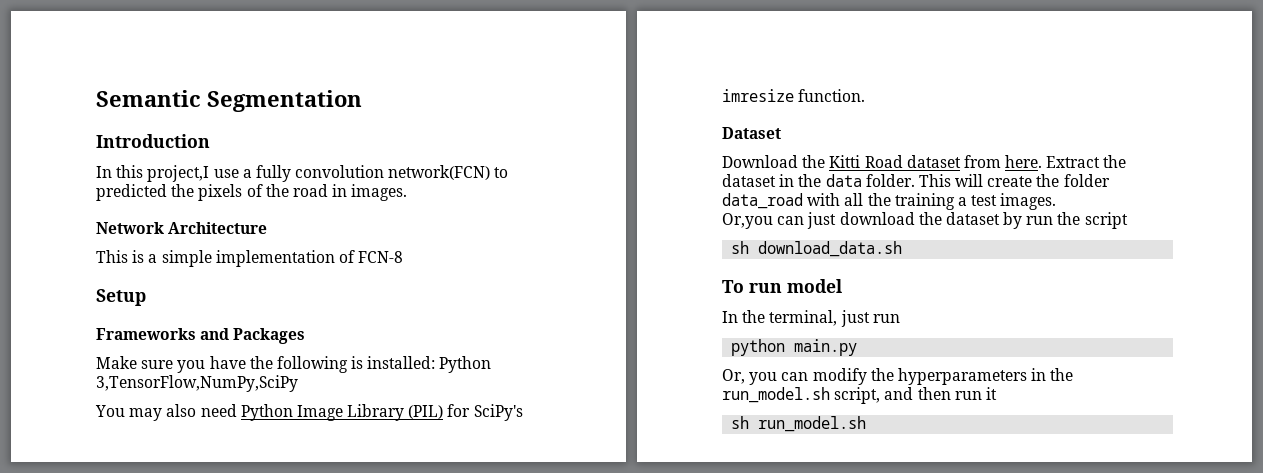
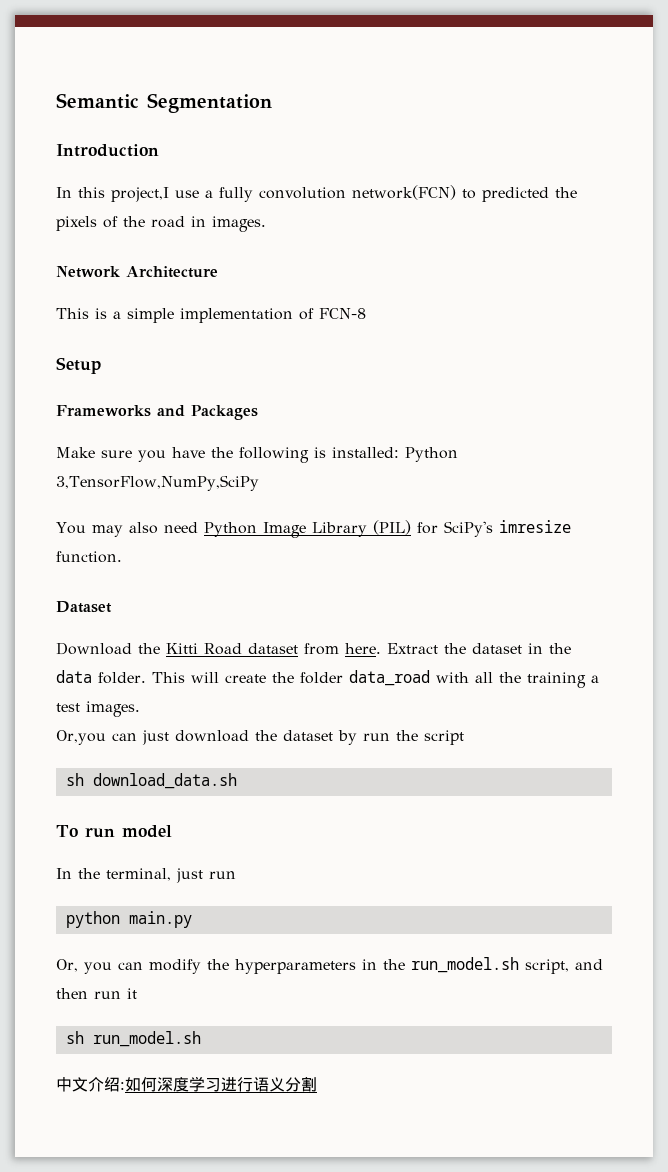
(867, 424) none -> [56,1076,317,1092] // 中文介绍:如何深度学习进行语义分割

